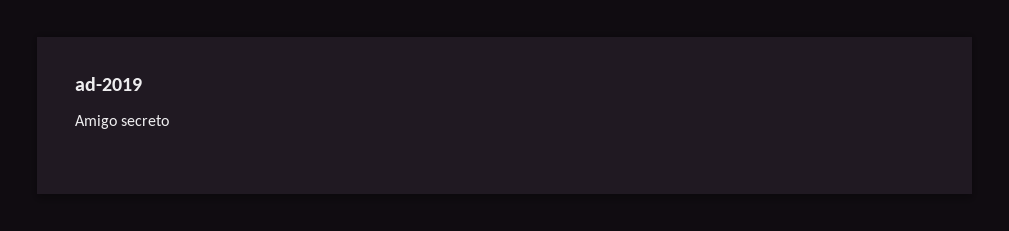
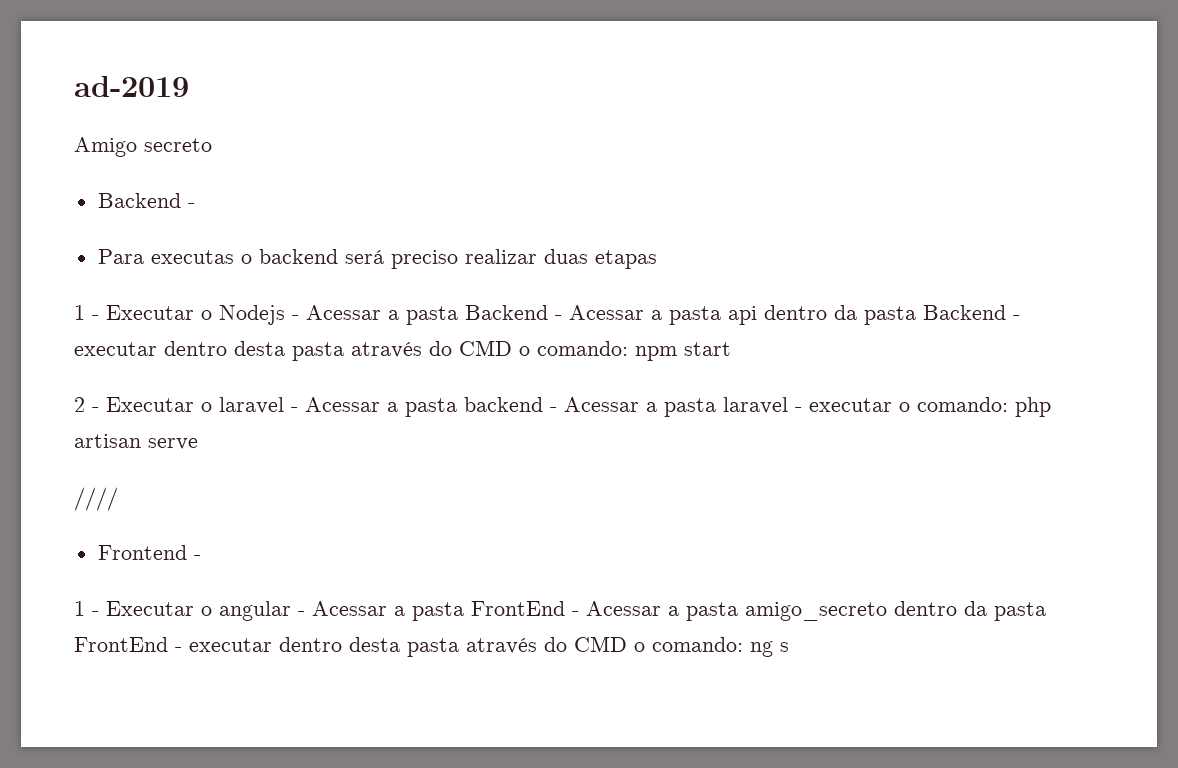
(170, 120) none -> [97,193,195,208] [97,249,657,269] [74,305,1020,325] [74,340,731,361] [74,397,1051,417] [74,434,198,450] [74,487,118,511] [97,545,201,560] [74,601,1046,621] [74,636,789,657] // Backend - // Para executas o backend será preciso realizar duas etapas // 1 - Executar o Nodejs - Acessar a pasta Backend - Acessar a pasta api dentro da pasta Backend - executar dentro desta pasta através do CMD o comando: npm start // 2 - Executar o laravel - Acessar a pasta backend - Acessar a pasta laravel - executar o comando: php artisan serve // //// // Frontend - // 1 - Executar o angular - Acessar a pasta FrontEnd - Acessar a pasta amigo_secreto dentro da pasta FrontEnd - executar dentro desta pasta através do CMD o comando: ng s

